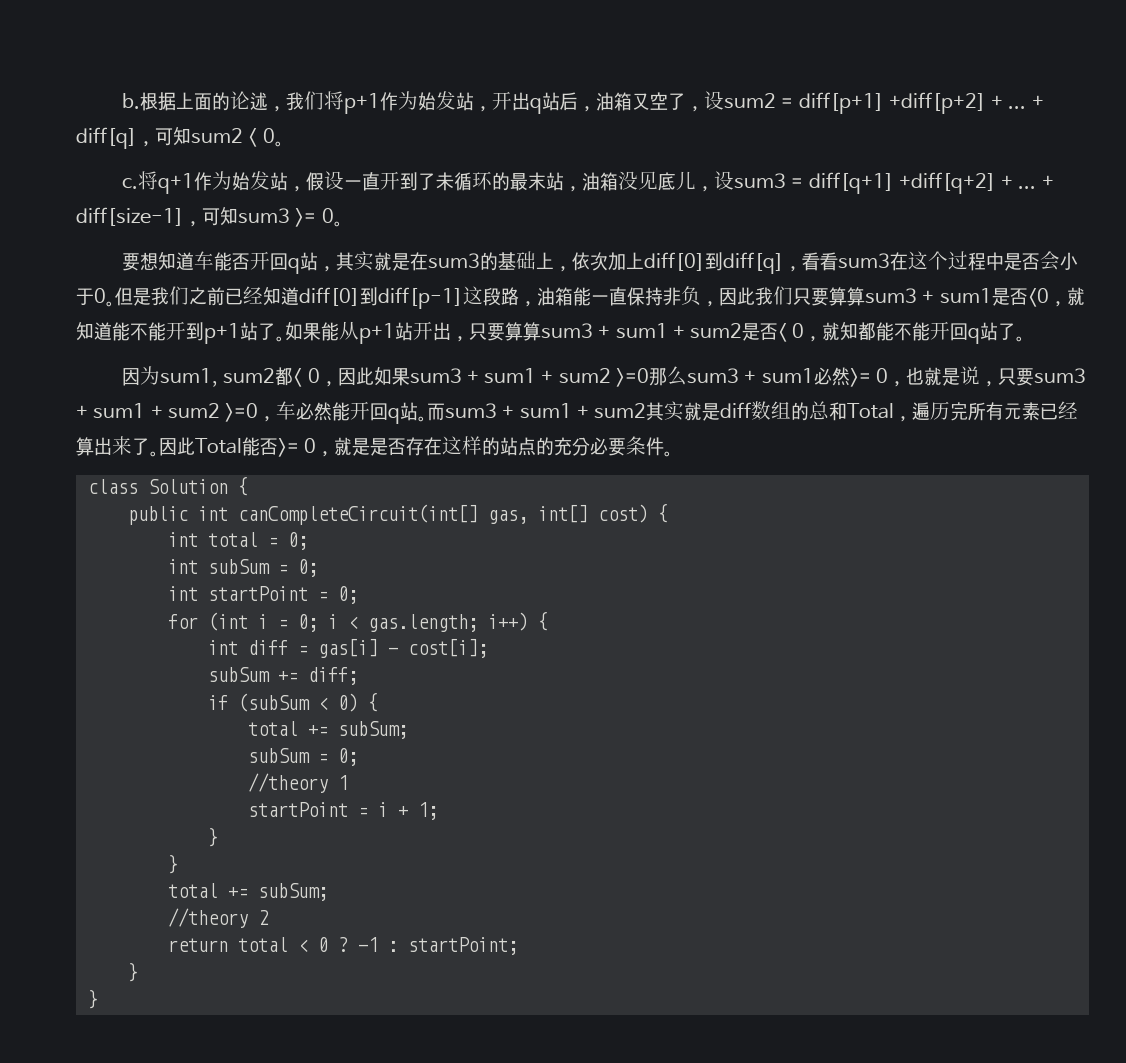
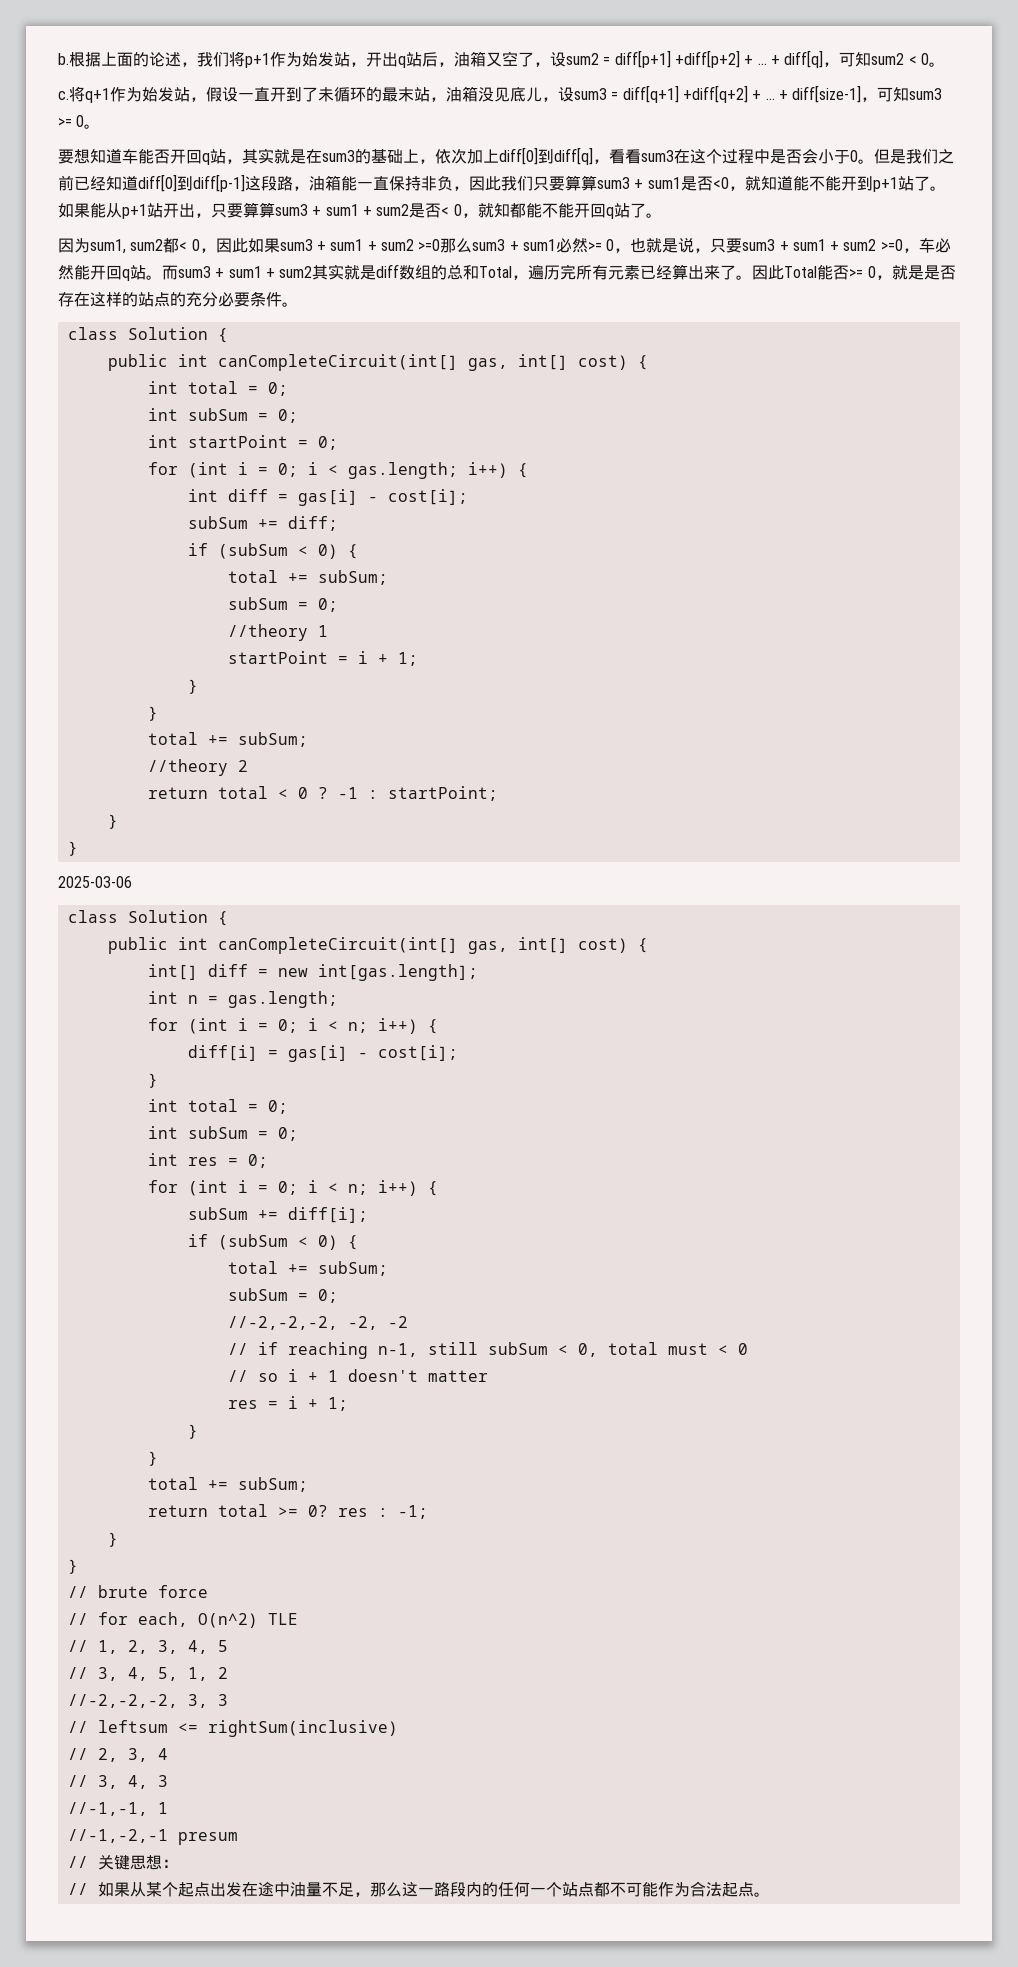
(98, 999) none -> [58,876,132,888] [67,910,228,926] [107,937,648,954] [147,964,478,981] [147,991,338,1008] [147,1018,438,1034] [187,1045,458,1062] [147,1073,158,1088] [147,1099,288,1114] [147,1126,298,1141] [147,1153,268,1168] [147,1180,438,1196] [187,1207,368,1223] [187,1234,358,1250] [227,1261,388,1276] [227,1288,338,1303] [227,1316,408,1330] [227,1342,748,1359] [227,1369,488,1382] [227,1396,348,1411] [187,1424,198,1439] [147,1451,158,1466] [147,1477,308,1492] [147,1504,428,1519] [107,1532,118,1547] [67,1559,78,1574] [67,1585,208,1598] [67,1612,298,1628] [67,1640,228,1654] [67,1667,228,1681] [67,1694,228,1708] [67,1720,398,1737] [67,1748,168,1762] [67,1775,168,1789] [67,1802,168,1816] [67,1829,238,1845] [67,1855,178,1870] [67,1881,770,1897] // 2025-03-06 // class Solution { // public int canCompleteCircuit(int[] gas, int[] cost) { // int[] diff = new int[gas.length]; // int n = gas.length; // for (int i = 0; i < n; i++) { // diff[i] = gas[i] - cost[i]; // } // int total = 0; // int subSum = 0; // int res = 0; // for (int i = 0; i < n; i++) { // subSum += diff[i]; // if (subSum < 0) { // total += subSum; // subSum = 0; // //-2,-2,-2, -2, -2 // // if reaching n-1, still subSum < 0, total must < 0 // // so i + 1 doesn't matter // res = i + 1; // } // } // total += subSum; // return total >= 0? res : -1; // } // } // // brute force // // for each, O(n^2) TLE // // 1, 2, 3, 4, 5 // // 3, 4, 5, 1, 2 // //-2,-2,-2, 3, 3 // // leftsum <= rightSum(inclusive) // // 2, 3, 4 // // 3, 4, 3 // //-1,-1, 1 // //-1,-2,-1 presum // // 关键思想： // // 如果从某个起点出发在途中油量不足，那么这一路段内的任何一个站点都不可能作为合法起点。

